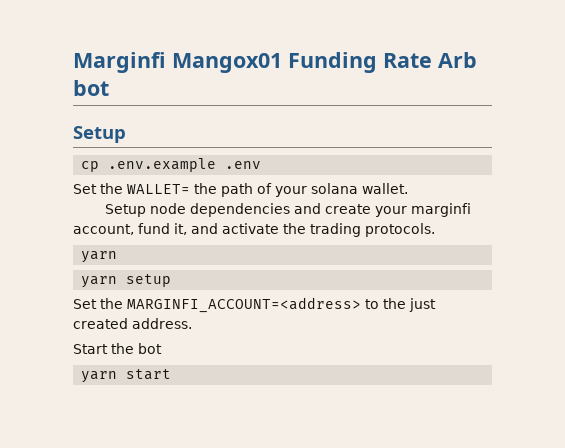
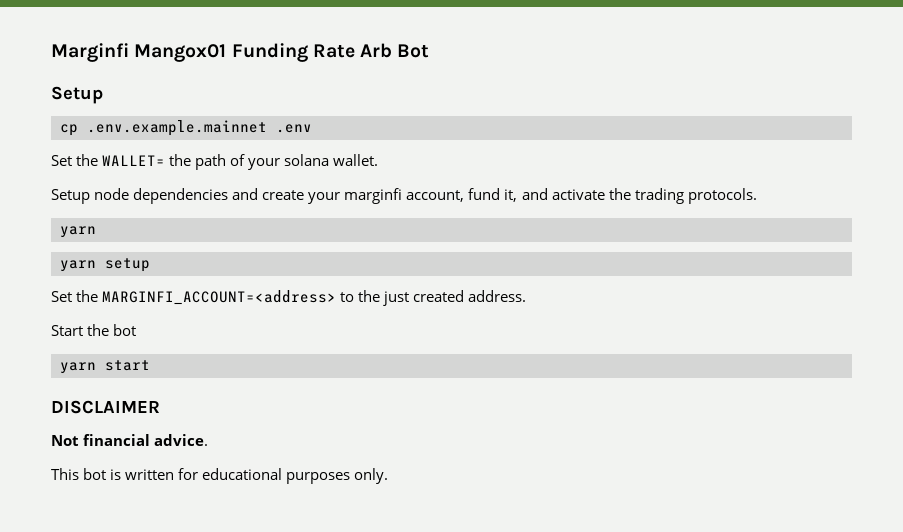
[73,80,109,96] bot -> [397,44,430,58] Bot
[108,158,217,172] .env.example -> [87,120,267,136] .env.example.mainnet
(172, 374) none -> [51,400,160,414] [51,434,209,446] [51,468,389,484] // DISCLAIMER // Not financial advice. // This bot is written for educational purposes only.

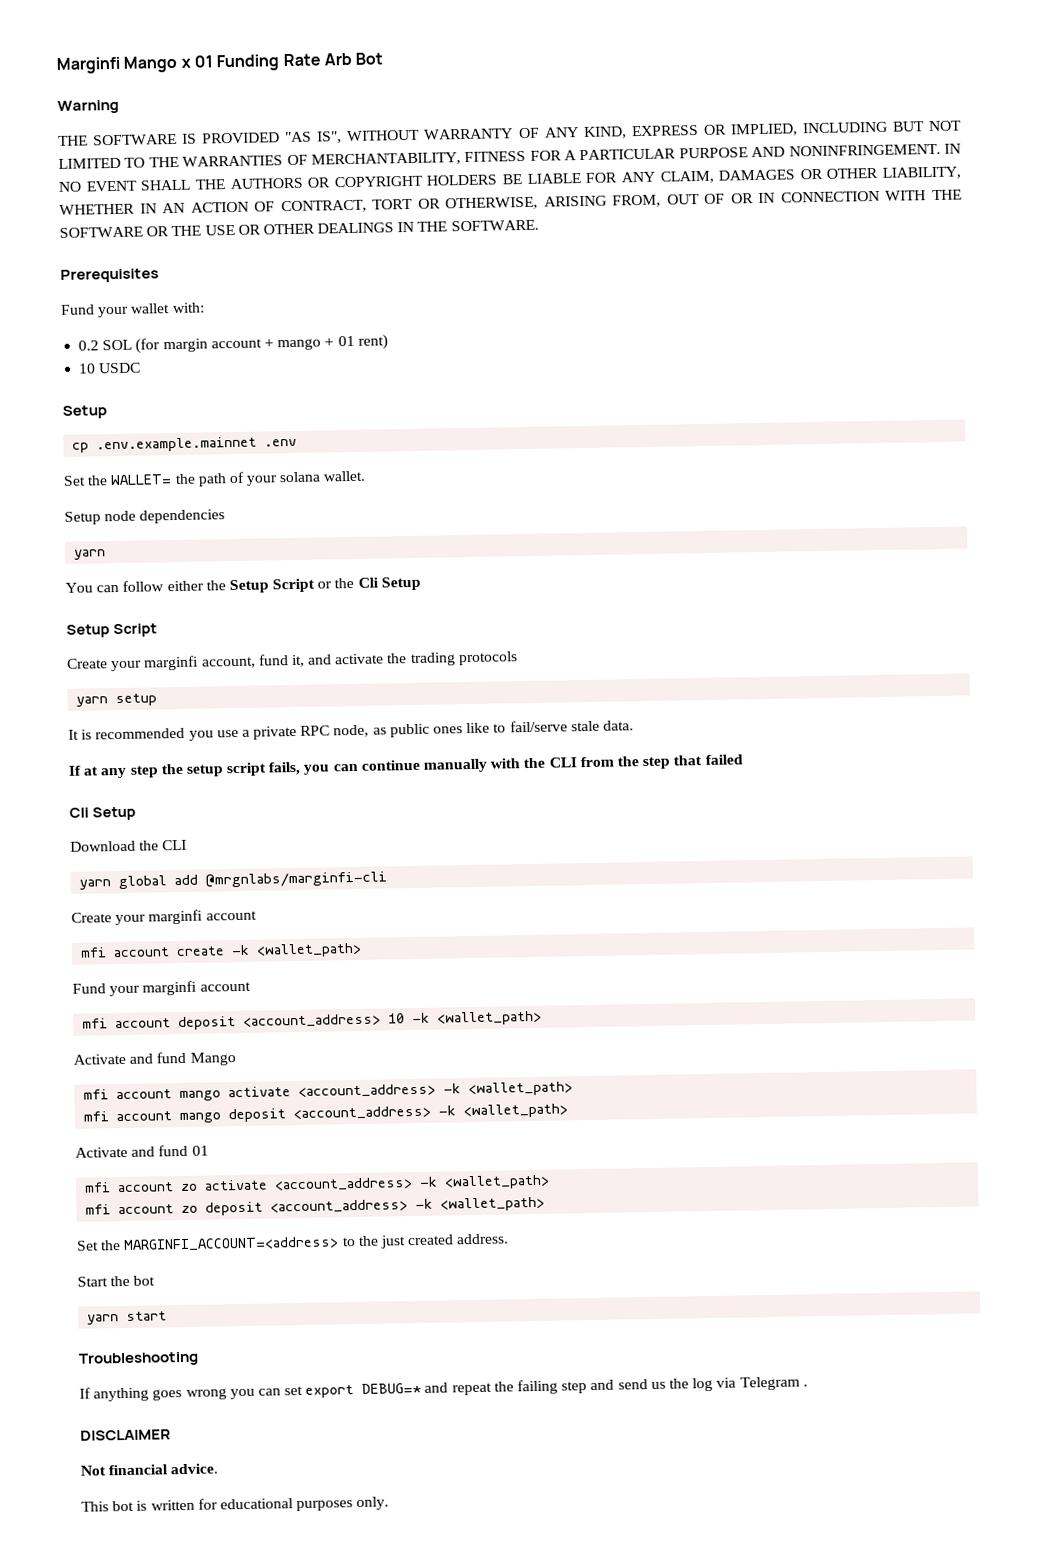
[134,44,227,62] Mangox01 -> [123,55,213,73] Mango x 01
(430, 51) none -> [57,99,119,114] [58,120,962,146] [58,143,961,169] [58,166,961,192] [59,189,962,215] [59,219,539,238] [60,268,159,283] [60,302,205,318] [78,334,388,354] [78,362,142,374] // Warning // THE SOFTWARE IS PROVIDED "AS IS", WITHOUT WARRANTY OF ANY KIND, EXPRESS OR IMPLIED, INCLUDING BUT NOT LIMITED TO THE WARRANTIES OF MERCHANTABILITY, FITNESS FOR A PARTICULAR PURPOSE AND NONINFRINGEMENT. IN NO EVENT SHALL THE AUTHORS OR COPYRIGHT HOLDERS BE LIABLE FOR ANY CLAIM, DAMAGES OR OTHER LIABILITY, WHETHER IN AN ACTION OF CONTRACT, TORT OR OTHERWISE, ARISING FROM, OUT OF OR IN CONNECTION WITH THE SOFTWARE OR THE USE OR OTHER DEALINGS IN THE SOFTWARE. // Prerequisites // Fund your wallet with: // 0.2 SOL (for margin account + mango + 01 rent) // 10 USDC
[232,188,305,200] and create -> [74,549,107,560] [65,576,421,594] [66,623,157,638] [67,658,108,669] // yarn // You can follow either the Setup Script or the Cli Setup // Setup Script // Create
[687,188,757,204] [60,226,96,238] protocols. // yarn -> [457,651,518,666] protocols
(150, 265) none -> [68,720,634,741] [68,754,743,779] [69,806,136,821] [70,839,188,852] [79,871,388,890] [71,909,257,926] [80,942,363,958] [72,980,251,997] [82,1010,543,1031] [73,1051,236,1066] [83,1081,574,1102] [83,1103,569,1124] [75,1144,209,1158] [84,1174,551,1193] [85,1196,546,1216] // It is recommended you use a private RPC node, as public ones like to fail/serve stale data. // If at any step the setup script fails, you can continue manually with the CLI from the step that failed // Cli Setup // Download the CLI // yarn global add @mrgnlabs/marginfi-cli // Create your marginfi account // mfi account create -k <wallet_path> // Fund your marginfi account // mfi account deposit <account_address> 10 -k <wallet_path> // Activate and fund Mango // mfi account mango activate <account_address> -k <wallet_path> // mfi account mango deposit <account_address> -k <wallet_path> // Activate and fund 01 // mfi account zo activate <account_address> -k <wallet_path> // mfi account zo deposit <account_address> -k <wallet_path>
(150, 365) none -> [78,1351,199,1367] [79,1376,808,1402] // Troubleshooting // If anything goes wrong you can set export DEBUG=* and repeat the failing step and send us the log via Telegram .

